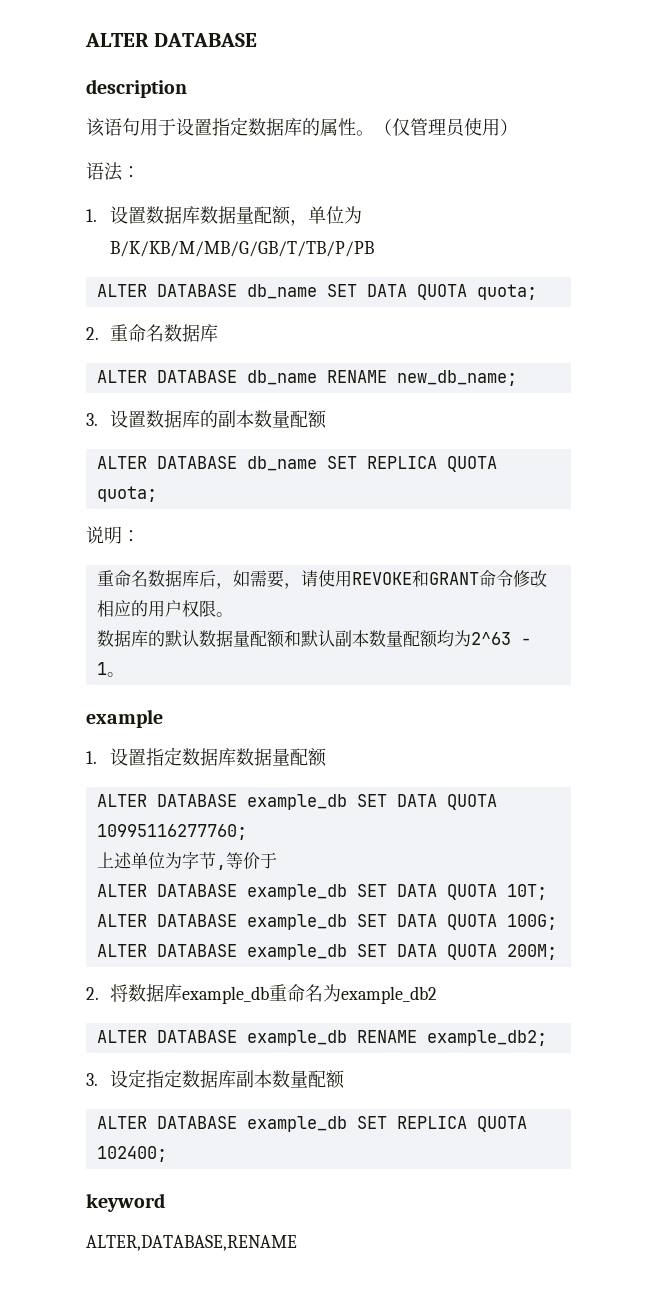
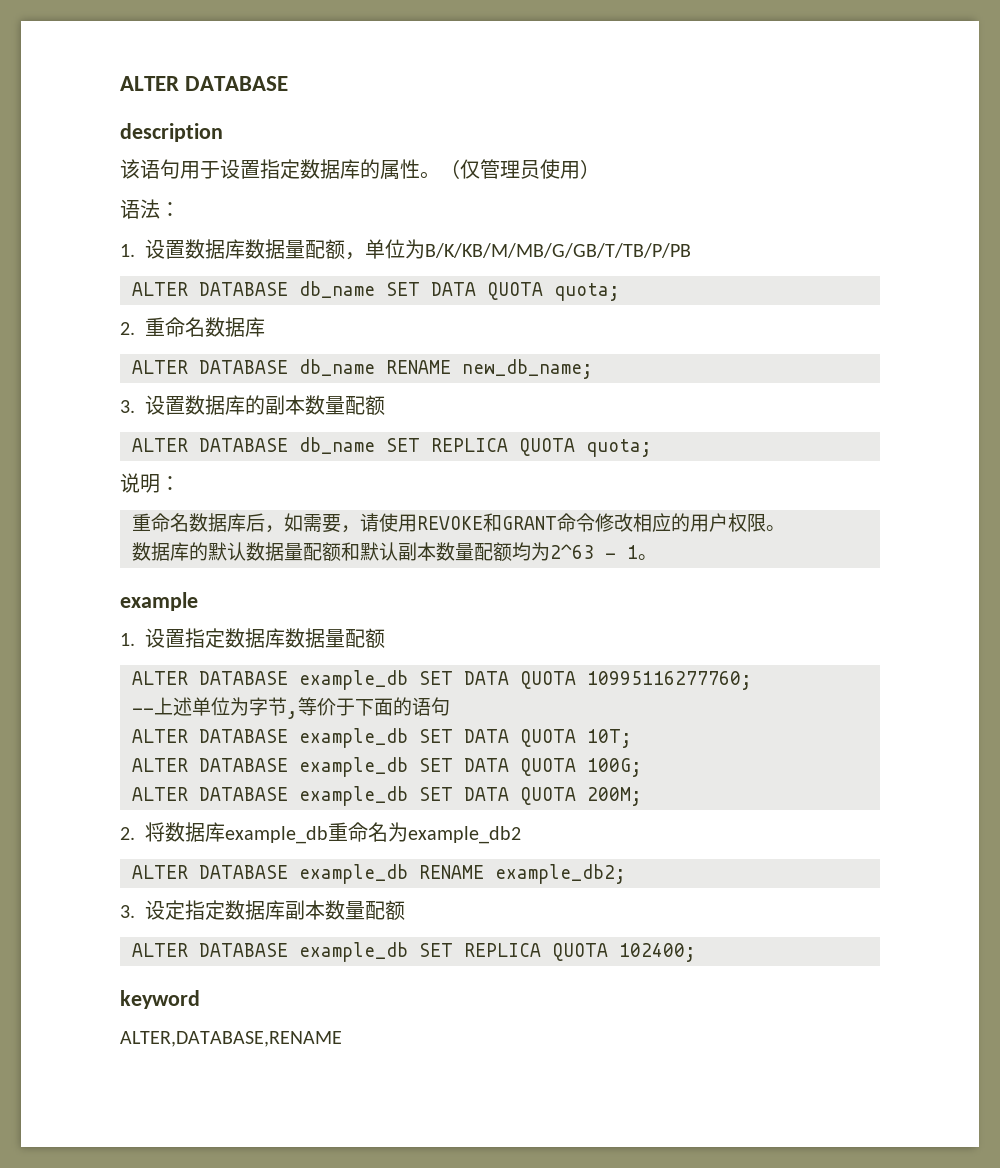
(247, 832) none -> [132,708,154,714] --
(277, 860) none -> [355,697,450,716] 下面的语句

